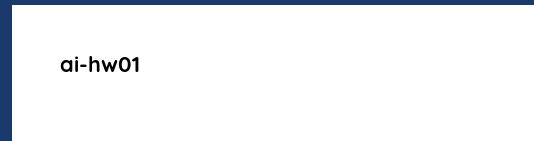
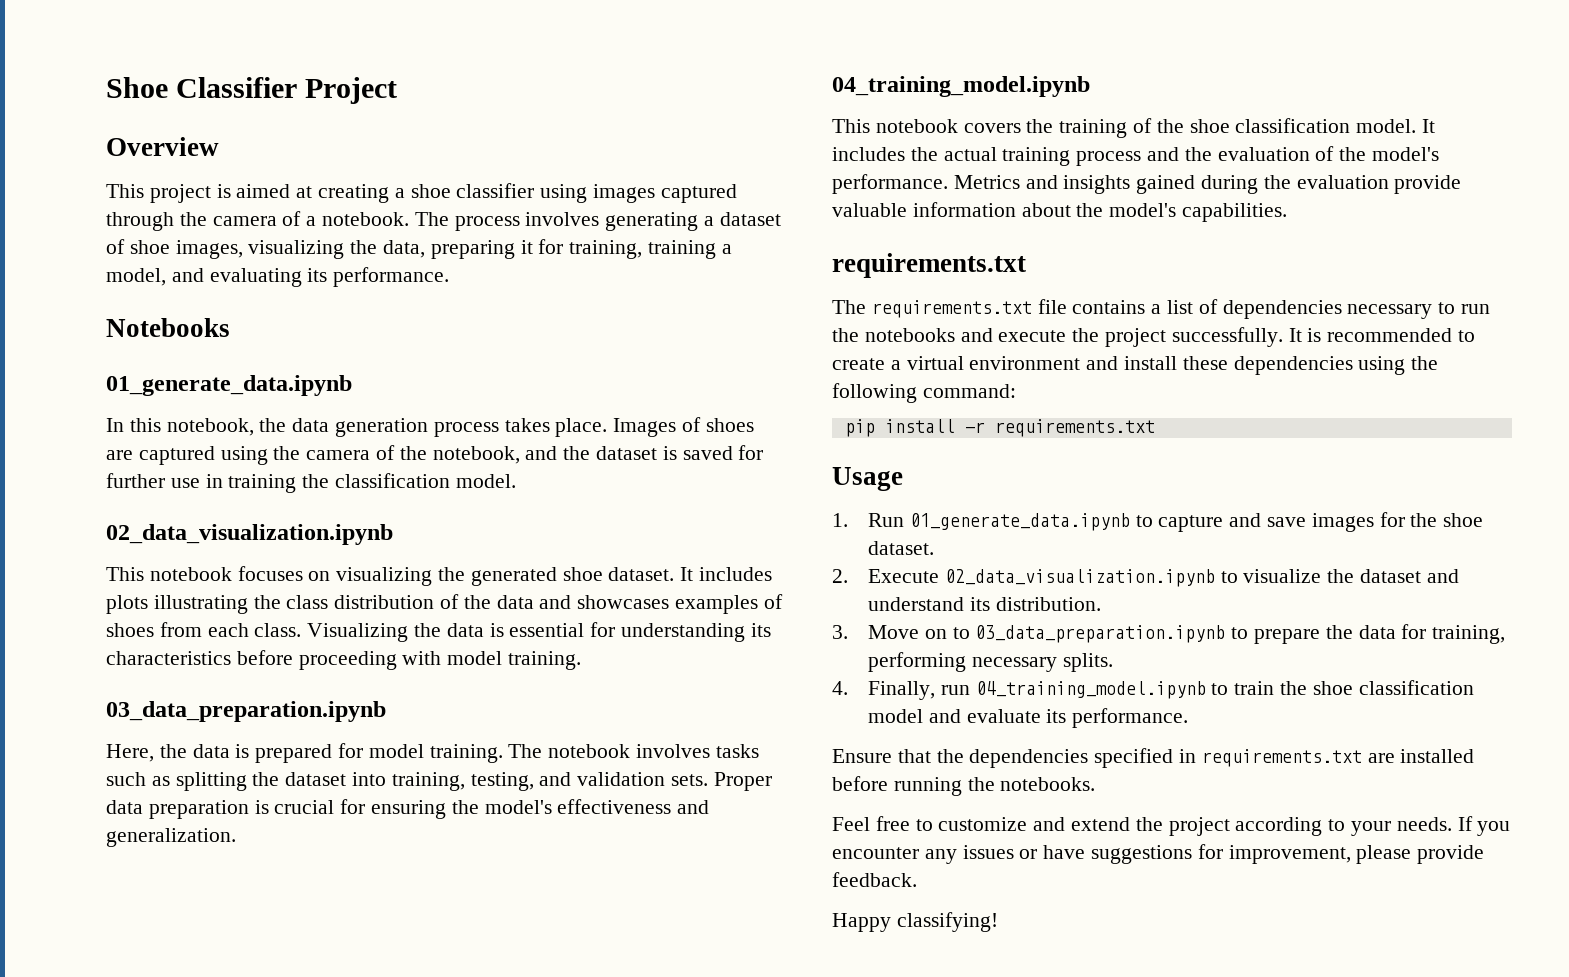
[60,56,140,72] ai-hw01 -> [106,77,398,104] [106,137,219,156] [106,183,737,203] [106,211,781,231] [106,239,732,259] [106,267,450,287] [106,318,230,337] [106,375,352,396] [106,417,754,437] [106,445,764,465] [106,473,516,493] [106,524,393,545] [106,566,773,586] [106,594,783,614] [106,622,771,642] [106,650,582,670] [106,701,386,722] [106,743,759,763] [106,772,772,791] [106,799,710,819] [106,828,236,847] [832,76,1090,97] [832,118,1436,138] [832,146,1440,166] [832,174,1462,194] [832,202,1288,222] [832,253,1026,278] [832,299,1491,319] [832,327,1476,347] [832,356,1439,375] [832,383,1016,403] [844,419,1155,437] [832,467,903,491] [832,512,1484,532] [867,541,934,555] [832,569,1459,587] [867,597,1101,611] [832,624,1506,644] [867,652,1113,672] [832,680,1474,700] [867,708,1189,728] [832,748,1475,768] [832,776,1096,796] [832,816,1511,836] [832,844,1485,864] [832,872,917,887] [832,912,998,932] Shoe Classifier Project // Overview // This project is aimed at creating a shoe classifier using images captured through the camera of a notebook. The process involves generating a dataset of shoe images, visualizing the data, preparing it for training, training a model, and evaluating its performance. // Notebooks // 01_generate_data.ipynb // In this notebook, the data generation process takes place. Images of shoes are captured using the camera of the notebook, and the dataset is saved for further use in training the classification model. // 02_data_visualization.ipynb // This notebook focuses on visualizing the generated shoe dataset. It includes plots illustrating the class distribution of the data and showcases examples of shoes from each class. Visualizing the data is essential for understanding its characteristics before proceeding with model training. // 03_data_preparation.ipynb // Here, the data is prepared for model training. The notebook involves tasks such as splitting the dataset into training, testing, and validation sets. Proper data preparation is crucial for ensuring the model's effectiveness and generalization. // 04_training_model.ipynb // This notebook covers the training of the shoe classification model. It includes the actual training process and the evaluation of the model's performance. Metrics and insights gained during the evaluation provide valuable information about the model's capabilities. // requirements.txt // The requirements.txt file contains a list of dependencies necessary to run the notebooks and execute the project successfully. It is recommended to create a virtual environment and install these dependencies using the following command: // pip install -r requirements.txt // Usage // 1. Run 01_generate_data.ipynb to capture and save images for the shoe dataset. // 2. Execute 02_data_visualization.ipynb to visualize the dataset and understand its distribution. // 3. Move on to 03_data_preparation.ipynb to prepare the data for training, performing necessary splits. // 4. Finally, run 04_training_model.ipynb to train the shoe classification model and evaluate its performance. // Ensure that the dependencies specified in requirements.txt are installed before running the notebooks. // Feel free to customize and extend the project according to your needs. If you encounter any issues or have suggestions for improvement, please provide feedback. // Happy classifying!

